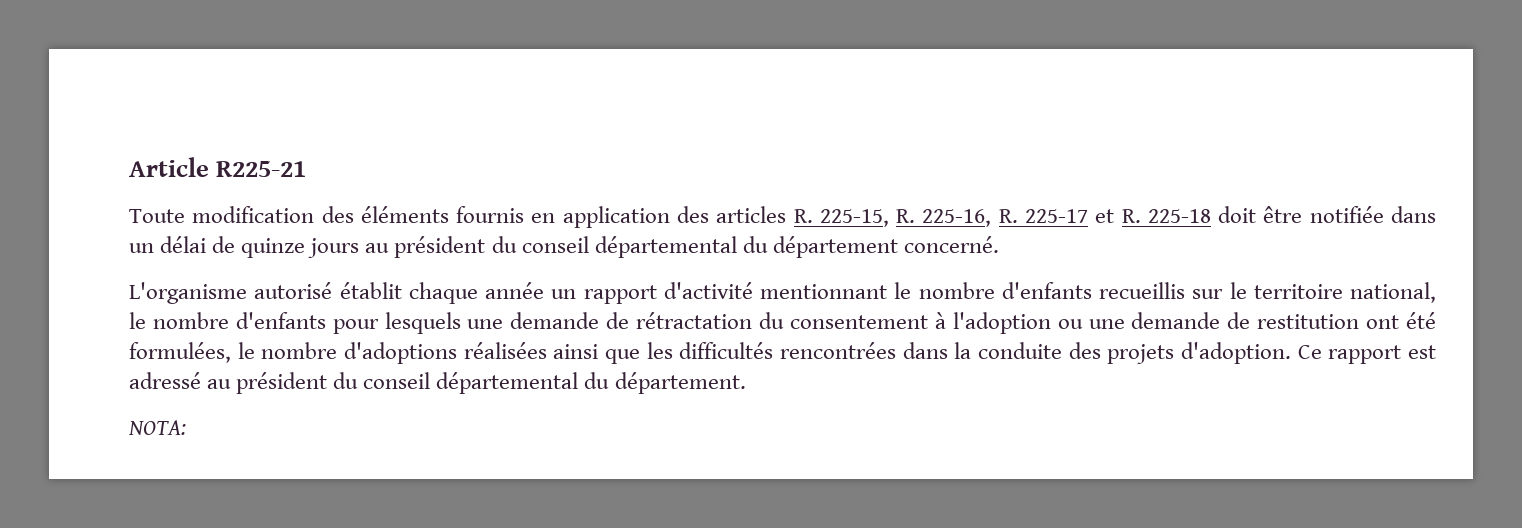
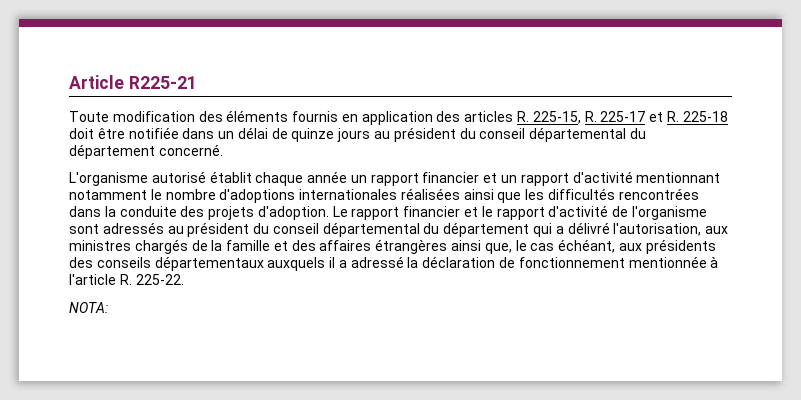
[922,209,1018,227] 225-16, R. -> (597, 116) none
[663,282,1436,303] [129,312,1436,334] [129,342,231,363] d'activité mentionnant le nombre d'enfants recueillis sur le territoire national, le nombre d'enfants pour lesquels une demande de rétractation du consentement à l'adoption ou une demande de restitution ont été formulées, -> [422,171,721,186] [69,190,147,200] financier et un rapport d'activité mentionnant notamment
(457, 353) none -> [299,189,398,200] internationales
[1297,345,1436,364] [129,372,746,394] Ce rapport est adressé au président du conseil départemental du département. -> [332,205,707,220] [69,222,729,237] [69,239,716,254] [69,256,719,271] [69,274,184,285] Le rapport financier et le rapport d'activité de l'organisme sont adressés au président du conseil départemental du département qui a délivré l'autorisation, aux ministres chargés de la famille et des affaires étrangères ainsi que, le cas échéant, aux présidents des conseils départementaux auxquels il a adressé la déclaration de fonctionnement mentionnée à l'article R. 225-22.

